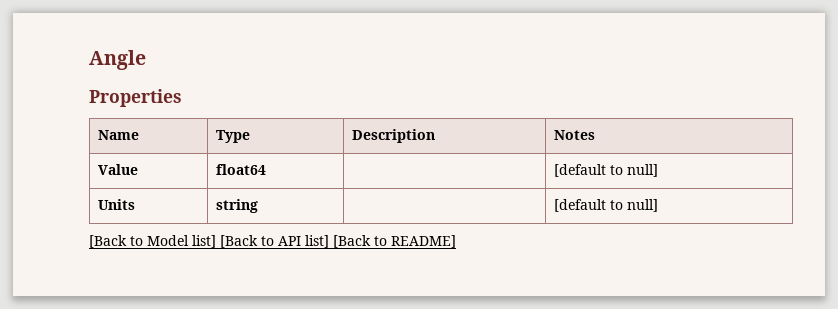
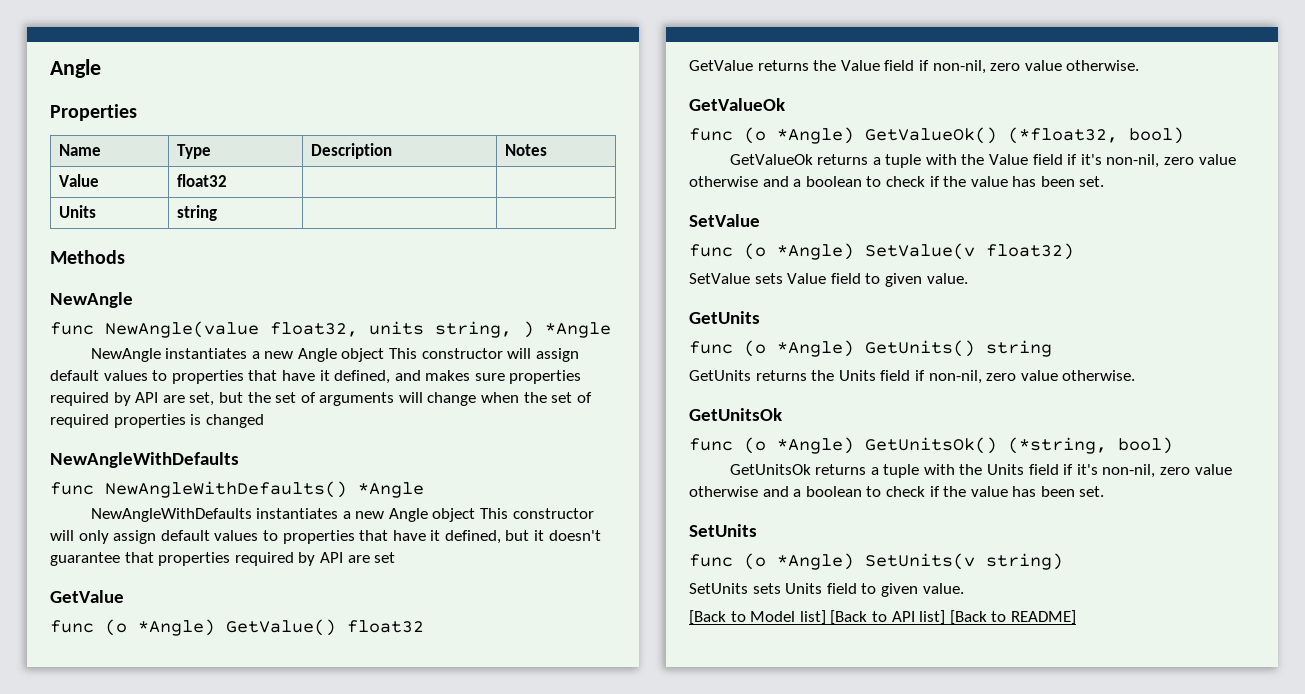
[215,164,266,175] [553,164,658,177] [97,199,135,210] [215,199,258,213] [553,199,658,212] float64 | | [default to null] // Units | string | | [default to null] -> [177,174,228,187] [59,205,97,218] [177,205,218,221] [50,250,125,264] [50,292,133,308] [50,321,611,338] [90,348,579,362] [50,370,582,384] [50,392,592,406] [50,414,264,428] [50,452,239,468] [50,481,424,498] [90,508,594,522] [50,530,601,544] [50,552,396,566] [50,590,124,603] [50,619,424,636] [689,60,1140,74] [689,98,785,111] [689,127,1184,144] [729,154,1236,168] [689,176,1105,187] [689,214,760,227] [689,243,1074,260] [689,273,968,287] [689,311,760,324] [689,340,1052,357] [689,370,1136,384] [689,408,782,421] [689,437,1173,454] [729,464,1232,478] [689,486,1105,497] [689,524,757,537] [689,553,1063,570] [689,583,964,597] float32 | | // Units | string | | // Methods // NewAngle // func NewAngle(value float32, units string, ) *Angle // NewAngle instantiates a new Angle object This constructor will assign default values to properties that have it defined, and makes sure properties required by API are set, but the set of arguments will change when the set of required properties is changed // NewAngleWithDefaults // func NewAngleWithDefaults() *Angle // NewAngleWithDefaults instantiates a new Angle object This constructor will only assign default values to properties that have it defined, but it doesn't guarantee that properties required by API are set // GetValue // func (o *Angle) GetValue() float32 // GetValue returns the Value field if non-nil, zero value otherwise. // GetValueOk // func (o *Angle) GetValueOk() (*float32, bool) // GetValueOk returns a tuple with the Value field if it's non-nil, zero value otherwise and a boolean to check if the value has been set. // SetValue // func (o *Angle) SetValue(v float32) // SetValue sets Value field to given value. // GetUnits // func (o *Angle) GetUnits() string // GetUnits returns the Units field if non-nil, zero value otherwise. // GetUnitsOk // func (o *Angle) GetUnitsOk() (*string, bool) // GetUnitsOk returns a tuple with the Units field if it's non-nil, zero value otherwise and a boolean to check if the value has been set. // SetUnits // func (o *Angle) SetUnits(v string) // SetUnits sets Units field to given value.

